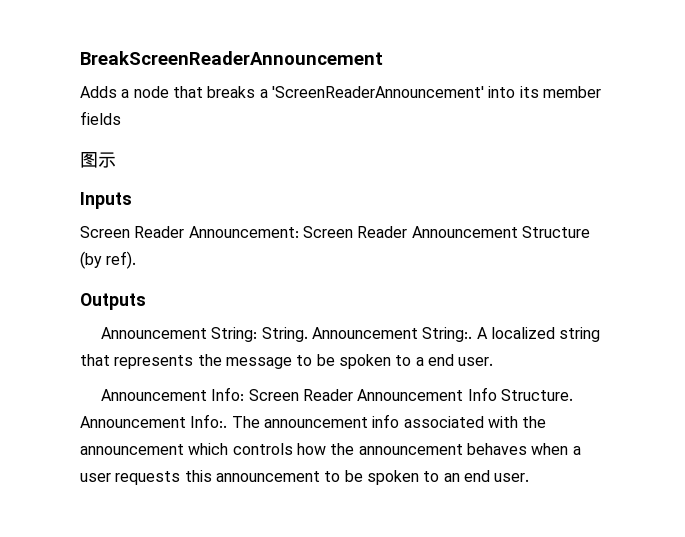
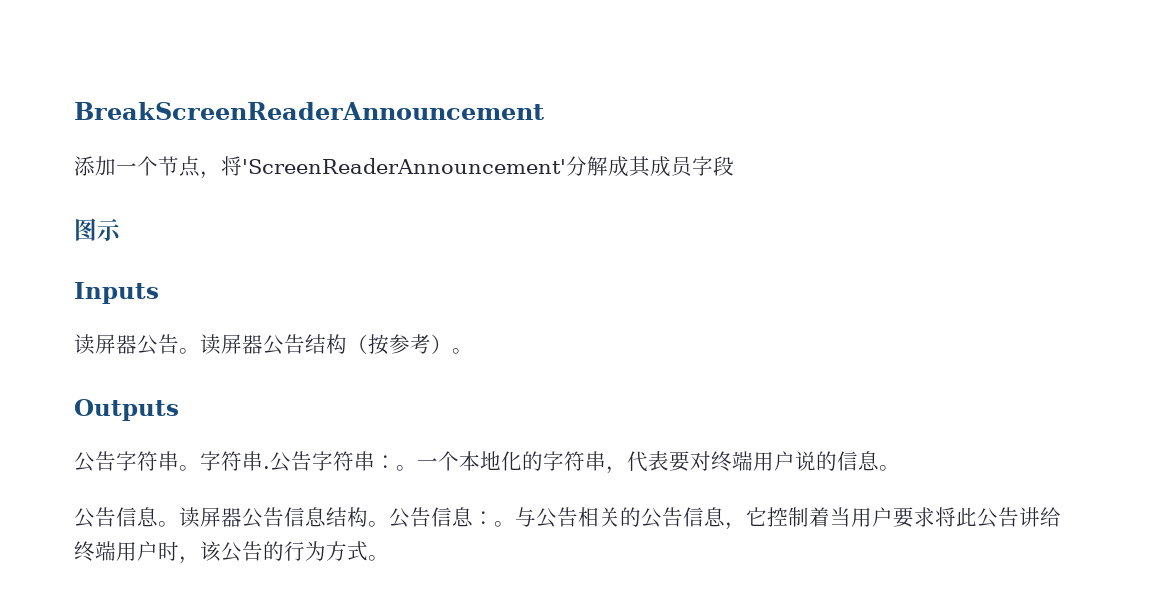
[80,86,601,98] [80,111,121,125] [80,152,116,168] [80,192,132,209] [80,226,590,238] [80,251,137,269] [80,293,146,310] [100,327,601,342] [80,354,494,369] [100,387,573,401] [80,414,547,428] [80,443,581,455] [80,470,530,485] Adds a node that breaks a 'ScreenReaderAnnouncement' into its member fields // 图示 // Inputs // Screen Reader Announcement: Screen Reader Announcement Structure (by ref). // Outputs // Announcement String: String. Announcement String:. A localized string that represents the message to be spoken to a end user. // Announcement Info: Screen Reader Announcement Info Structure. Announcement Info:. The announcement info associated with the announcement which controls how the announcement behaves when a user requests this announcement to be spoken to an end user. -> [74,156,734,179] [74,218,121,241] [74,282,159,304] [74,334,473,355] [74,399,179,421] [74,451,900,474] [74,507,1061,530] [74,541,389,564] 添加一个节点，将'ScreenReaderAnnouncement'分解成其成员字段 // 图示 // Inputs // 读屏器公告。读屏器公告结构（按参考）。 // Outputs // 公告字符串。字符串.公告字符串：。一个本地化的字符串，代表要对终端用户说的信息。 // 公告信息。读屏器公告信息结构。公告信息：。与公告相关的公告信息，它控制着当用户要求将此公告讲给终端用户时，该公告的行为方式。

